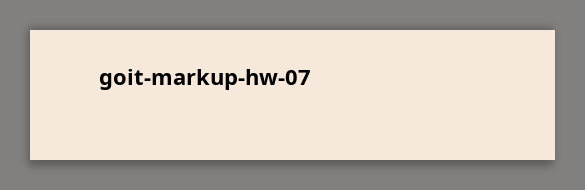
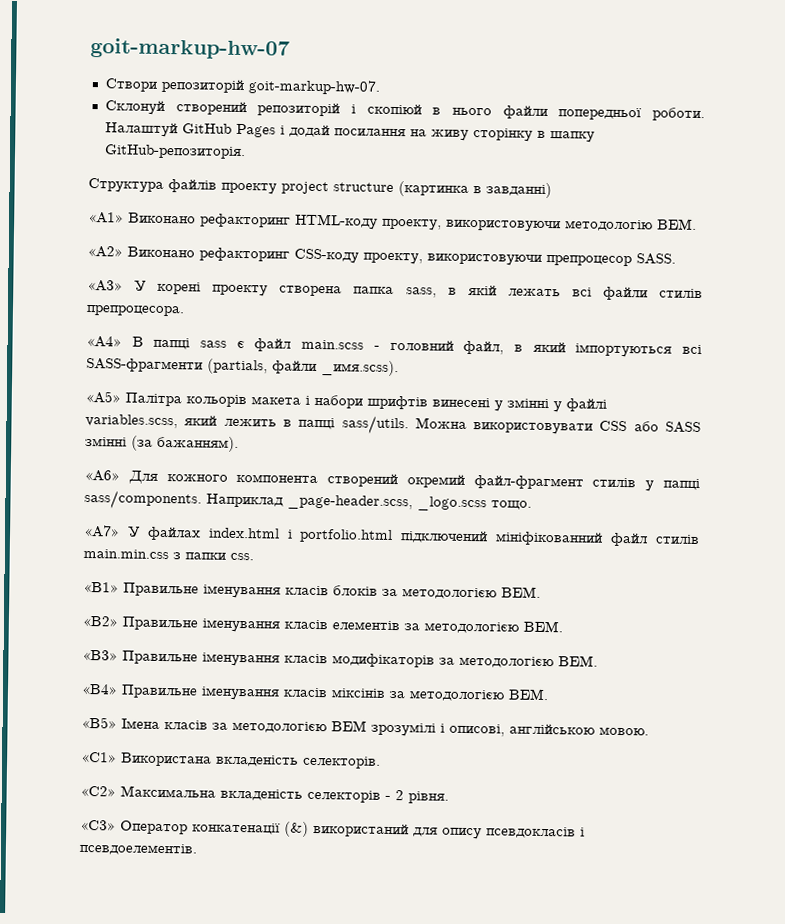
(311, 79) none -> [104,78,380,95] [104,100,705,122] [104,122,595,143] [103,144,246,160] [88,177,552,199] [88,211,697,233] [87,245,676,267] [87,279,703,301] [86,304,185,317] [86,335,702,358] [86,357,399,377] [85,390,607,413] [85,413,701,435] [85,435,239,452] [84,469,700,492] [84,489,532,512] [83,524,701,547] [83,548,254,561] [83,581,541,600] [82,615,563,634] [82,649,598,669] [81,683,549,702] [81,716,649,737] [81,751,381,769] [80,785,449,804] [80,819,585,840] [79,842,197,856] // Створи репозиторій goit-markup-hw-07. // Склонуй створений репозиторій і скопіюй в нього файли попередньої роботи. Налаштуй GitHub Pages і додай посилання на живу сторінку в шапку GitHub-репозиторія. // Структура файлів проекту project structure (картинка в завданні) // «A1» Виконано рефакторинг HTML-коду проекту, використовуючи методологію BEM. // «A2» Виконано рефакторинг CSS-коду проекту, використовуючи препроцесор SASS. // «A3» У корені проекту створена папка sass, в якій лежать всі файли стилів препроцесора. // «A4» В папці sass є файл main.scss - головний файл, в який імпортуються всі SASS-фрагменти (partials, файли _имя.scss). // «A5» Палітра кольорів макета і набори шрифтів винесені у змінні у файлі variables.scss, який лежить в папці sass/utils. Можна використовувати CSS або SASS змінні (за бажанням). // «A6» Для кожного компонента створений окремий файл-фрагмент стилів у папці sass/components. Наприклад _page-header.scss, _logo.scss тощо. // «A7» У файлах index.html і portfolio.html підключений мініфікованний файл стилів main.min.css з папки css. // «B1» Правильне іменування класів блоків за методологією BEM. // «B2» Правильне іменування класів елементів за методологією BEM. // «B3» Правильне іменування класів модифікаторів за методологією BEM. // «B4» Правильне іменування класів міксінів за методологією BEM. // «B5» Імена класів за методологією BEM зрозумілі і описові, англійською мовою. // «C1» Використана вкладеність селекторів. // «C2» Максимальна вкладеність селекторів - 2 рівня. // «C3» Оператор конкатенації (&) використаний для опису псевдокласів і псевдоелементів.

